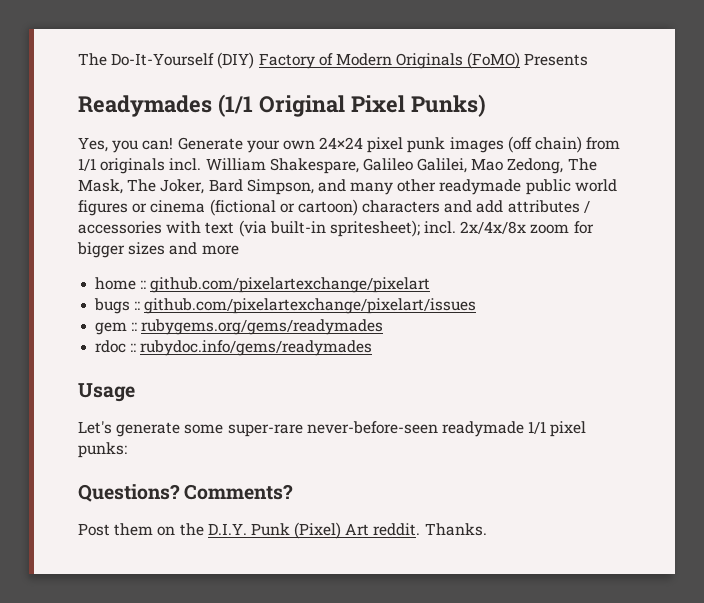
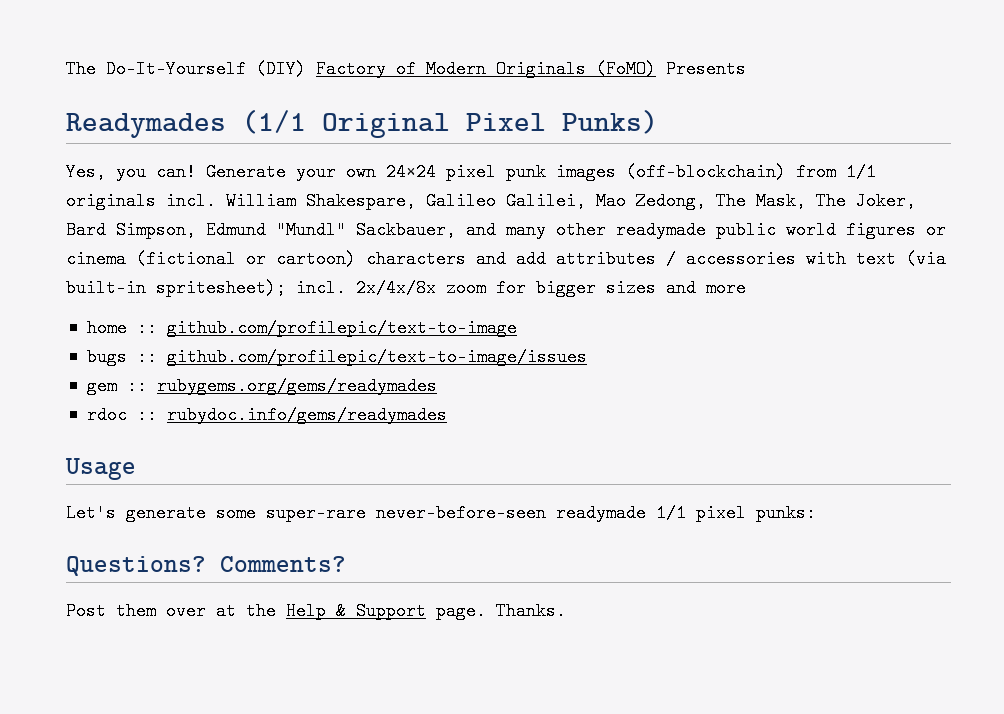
[507,136,583,153] (off chain) -> [626,163,786,181] (off-blockchain)
(314, 187) none -> [206,221,456,239] Edmund "Mundl" Sackbauer,
[150,277,431,293] github.com/pixelartexchange/pixelart -> [166,319,517,337] github.com/profilepic/text-to-image
[144,298,477,314] github.com/pixelartexchange/pixelart/issues -> [166,348,587,366] github.com/profilepic/text-to-image/issues
[157,522,421,539] on the D.I.Y. Punk (Pixel) Art reddit. -> [166,602,486,620] over at the Help & Support page.

